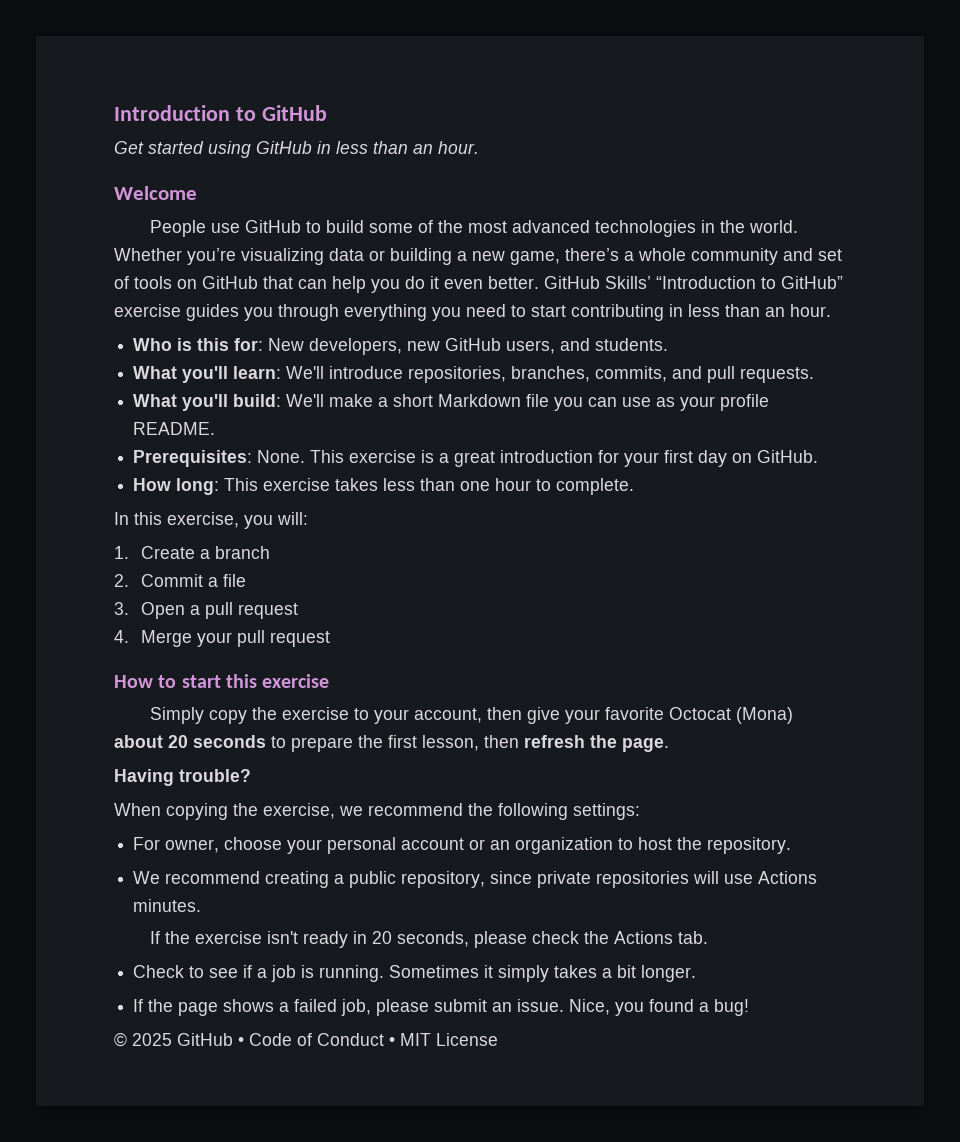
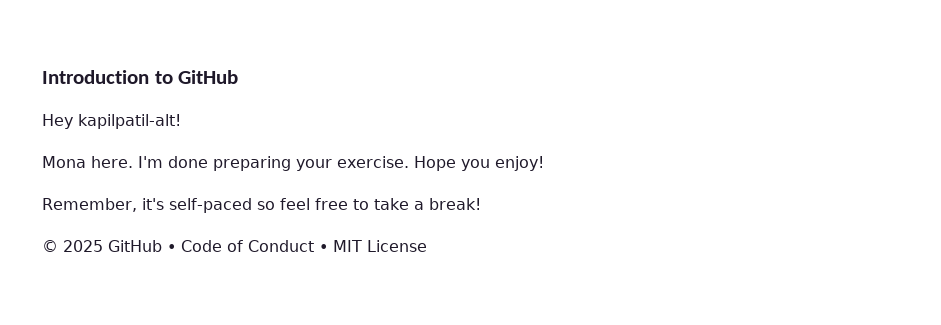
[114,141,479,158] [114,186,197,200] [149,220,798,237] [114,248,842,265] [114,276,843,293] [114,304,831,321] [133,338,669,355] [133,366,815,383] [133,394,770,411] [133,422,216,435] [133,450,819,467] [133,478,635,495] [114,512,308,529] [114,546,270,559] [114,574,246,587] [114,602,298,619] [114,630,330,647] [114,674,330,688] [149,707,793,724] [114,735,669,752] [114,769,251,786] [114,803,640,820] [133,837,792,854] [133,871,818,888] [133,899,202,912] [149,931,708,948] [133,965,697,982] [133,999,750,1016] Get started using GitHub in less than an hour. // Welcome // People use GitHub to build some of the most advanced technologies in the world. Whether you’re visualizing data or building a new game, there’s a whole community and set of tools on GitHub that can help you do it even better. GitHub Skills’ “Introduction to GitHub” exercise guides you through everything you need to start contributing in less than an hour. // Who is this for: New developers, new GitHub users, and students. // What you'll learn: We'll introduce repositories, branches, commits, and pull requests. // What you'll build: We'll make a short Markdown file you can use as your profile README. // Prerequisites: None. This exercise is a great introduction for your first day on GitHub. // How long: This exercise takes less than one hour to complete. // In this exercise, you will: // 1. Create a branch // 2. Commit a file // 3. Open a pull request // 4. Merge your pull request // How to start this exercise // Simply copy the exercise to your account, then give your favorite Octocat (Mona) about 20 seconds to prepare the first lesson, then refresh the page. // Having trouble? // When copying the exercise, we recommend the following settings: // For owner, choose your personal account or an organization to host the repository. // We recommend creating a public repository, since private repositories will use Actions minutes. // If the exercise isn't ready in 20 seconds, please check the Actions tab. // Check to see if a job is running. Sometimes it simply takes a bit longer. // If the page shows a failed job, please submit an issue. Nice, you found a bug! -> [42,114,181,129] [42,156,544,171] [42,198,481,213] Hey kapilpatil-alt! // Mona here. I'm done preparing your exercise. Hope you enjoy! // Remember, it's self-paced so feel free to take a break!

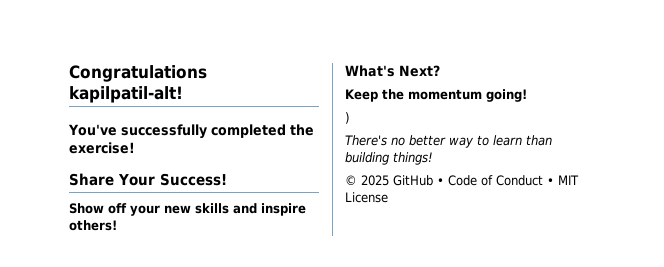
[42,70,239,84] [42,114,181,129] [42,156,544,171] [42,198,481,213] Introduction to GitHub // Hey kapilpatil-alt! // Mona here. I'm done preparing your exercise. Hope you enjoy! // Remember, it's self-paced so feel free to take a break! -> [69,65,207,82] [69,86,183,103] [68,124,314,139] [69,142,135,154] [69,173,227,186] [69,203,306,216] [69,220,117,231] [345,65,440,77] [345,89,527,102] [345,112,350,124] [345,135,552,148] [345,152,433,165] Congratulations kapilpatil-alt! // You've successfully completed the exercise! // Share Your Success! // Show off your new skills and inspire others! // What's Next? // Keep the momentum going! // ) // There's no better way to learn than building things!

